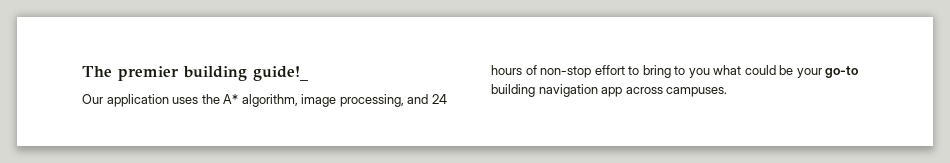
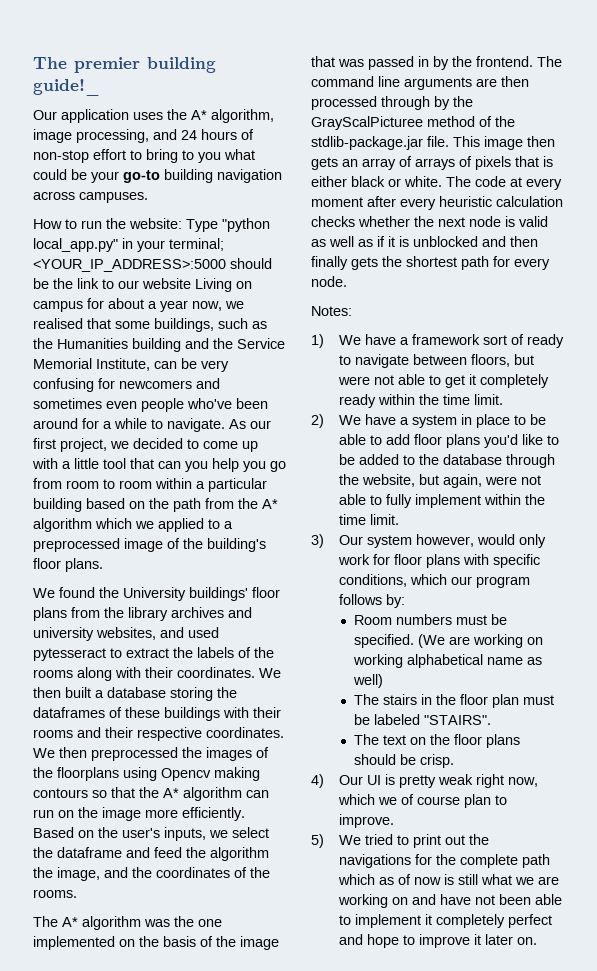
[601,87,623,97] app -> (282, 176) none
(728, 92) none -> [33,218,270,232] [33,238,224,252] [33,258,272,272] [33,278,252,292] [33,298,244,312] [33,318,267,332] [33,338,285,352] [33,358,229,372] [33,378,220,392] [33,398,268,412] [33,418,271,432] [33,438,258,452] [32,458,286,472] [33,478,267,492] [33,498,278,512] [33,518,233,532] [33,538,266,552] [33,558,103,572] [33,587,280,601] [33,607,252,621] [33,627,219,641] [33,647,274,661] [33,667,281,681] [33,687,237,701] [33,707,281,721] [33,727,284,741] [33,747,269,761] [33,767,260,781] [33,787,269,801] [33,807,245,821] [33,827,269,841] [33,847,269,861] [33,867,270,881] [33,889,77,898] [33,916,222,930] [33,936,279,950] [311,56,562,70] [311,76,529,90] [311,96,473,110] [311,116,515,130] [311,136,555,150] [311,156,553,170] [311,176,562,190] [311,196,563,210] [311,216,548,227] [311,236,538,247] [311,256,550,270] [311,276,347,287] [311,306,352,316] [311,334,564,348] [338,354,534,368] [337,374,549,388] [338,394,503,408] [311,414,546,428] [338,434,559,448] [338,454,555,468] [338,474,541,488] [338,494,545,508] [338,514,399,525] [311,534,546,548] [337,554,540,568] [338,574,530,588] [338,594,405,608] [354,614,508,625] [354,634,544,648] [353,654,543,668] [353,674,384,688] [354,694,555,708] [354,714,492,725] [354,734,521,748] [354,754,455,768] [311,774,538,788] [337,794,507,808] [338,814,394,828] [311,834,489,848] [338,854,550,868] [337,874,559,885] [337,894,562,908] [338,914,552,928] [338,934,537,948] // How to run the website: Type "python local_app.py" in your terminal; <YOUR_IP_ADDRESS>:5000 should be the link to our website Living on campus for about a year now, we realised that some buildings, such as the Humanities building and the Service Memorial Institute, can be very confusing for newcomers and sometimes even people who've been around for a while to navigate. As our first project, we decided to come up with a little tool that can you help you go from room to room within a particular building based on the path from the A* algorithm which we applied to a preprocessed image of the building's floor plans. // We found the University buildings' floor plans from the library archives and university websites, and used pytesseract to extract the labels of the rooms along with their coordinates. We then built a database storing the dataframes of these buildings with their rooms and their respective coordinates. We then preprocessed the images of the floorplans using Opencv making contours so that the A* algorithm can run on the image more efficiently. Based on the user's inputs, we select the dataframe and feed the algorithm the image, and the coordinates of the rooms. // The A* algorithm was the one implemented on the basis of the image that was passed in by the frontend. The command line arguments are then processed through by the GrayScalPicturee method of the stdlib-package.jar file. This image then gets an array of arrays of pixels that is either black or white. The code at every moment after every heuristic calculation checks whether the next node is valid as well as if it is unblocked and then finally gets the shortest path for every node. // Notes: // 1) We have a framework sort of ready to navigate between floors, but were not able to get it completely ready within the time limit. // 2) We have a system in place to be able to add floor plans you'd like to be added to the database through the website, but again, were not able to fully implement within the time limit. // 3) Our system however, would only work for floor plans with specific conditions, which our program follows by: // Room numbers must be specified. (We are working on working alphabetical name as well) // The stairs in the floor plan must be labeled "STAIRS". // The text on the floor plans should be crisp. // 4) Our UI is pretty weak right now, which we of course plan to improve. // 5) We tried to print out the navigations for the complete path which as of now is still what we are working on and have not been able to implement it completely perfect and hope to improve it later on.

